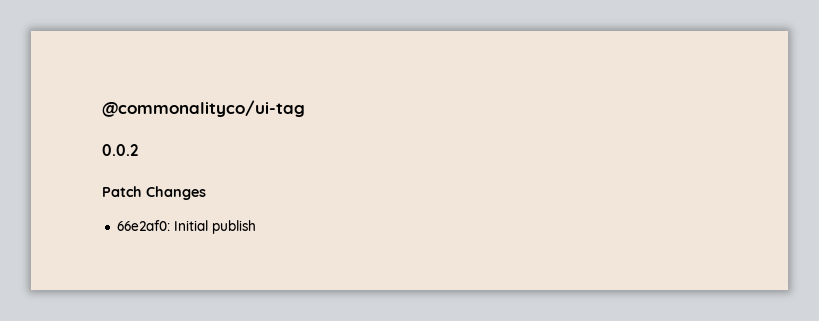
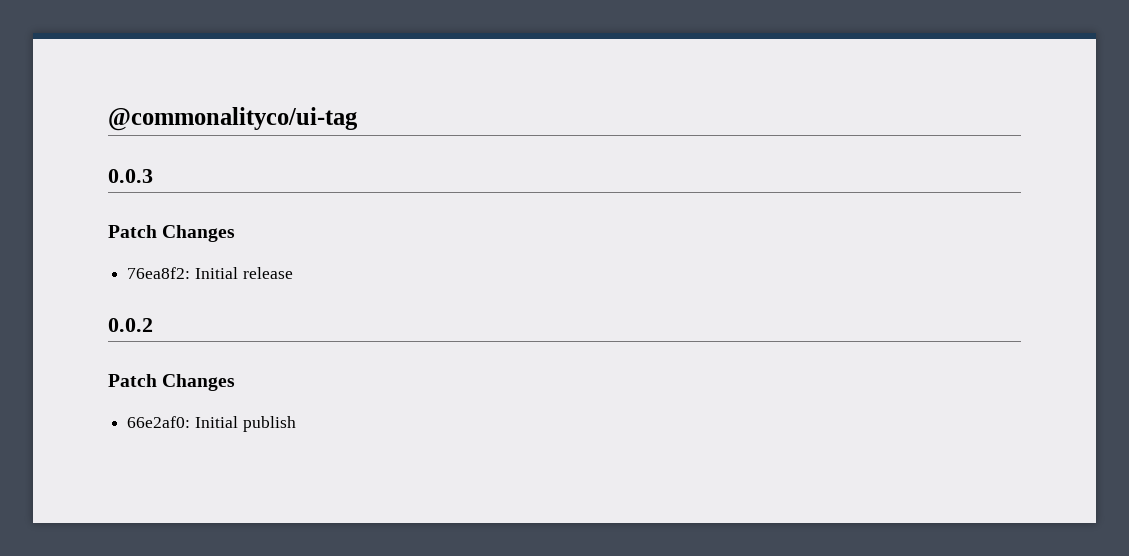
(305, 108) none -> [108,169,153,183] [108,225,236,242] [127,267,293,279] // 0.0.3 // Patch Changes // 76ea8f2: Initial release

